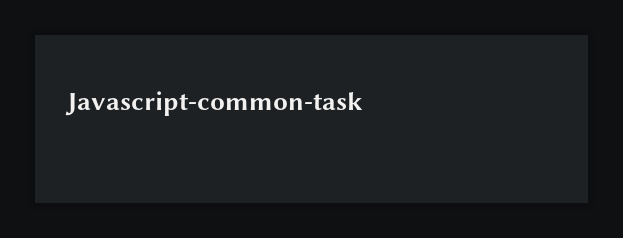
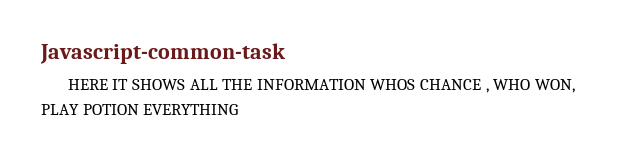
(363, 103) none -> [67,79,575,93] [41,104,239,115] // HERE IT SHOWS ALL THE INFORMATION WHOS CHANCE , WHO WON, PLAY POTION EVERYTHING

